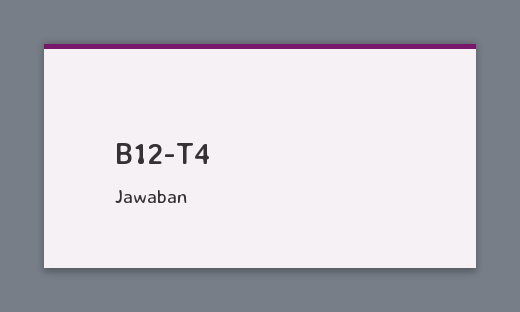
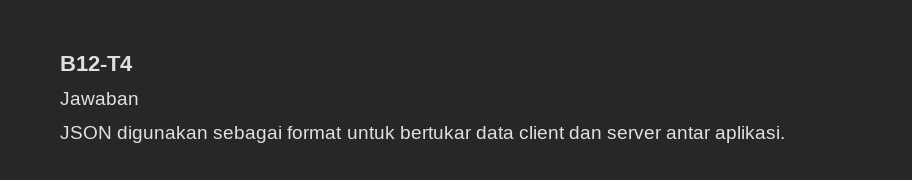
(187, 196) none -> [60,126,786,143] // JSON digunakan sebagai format untuk bertukar data client dan server antar aplikasi.

